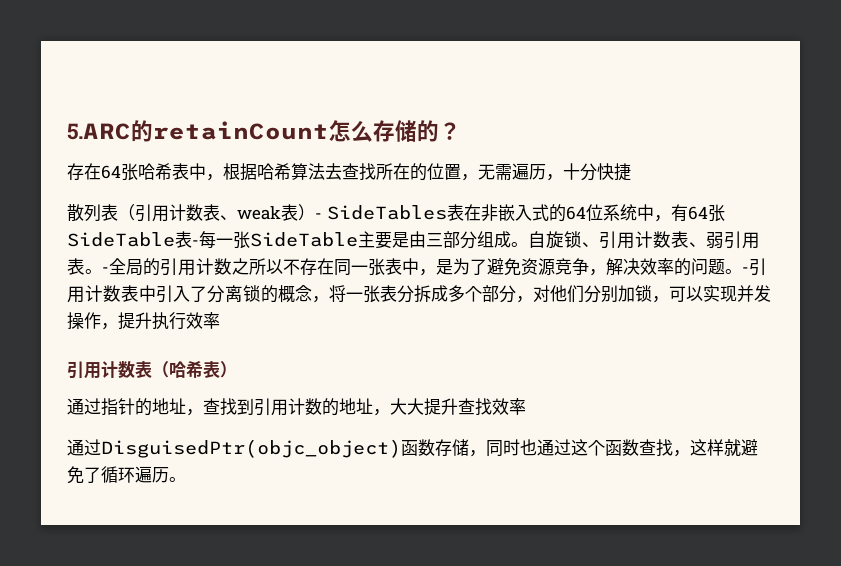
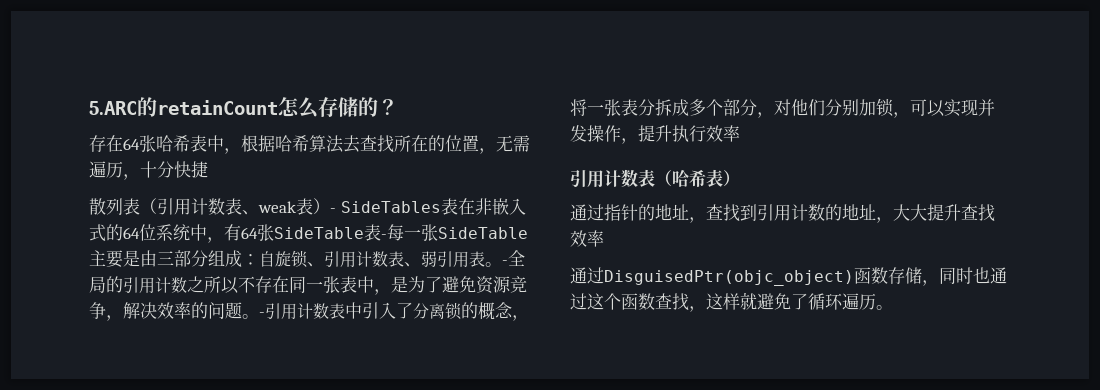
[511,242,528,247] 。 -> [242,254,259,265] ：

